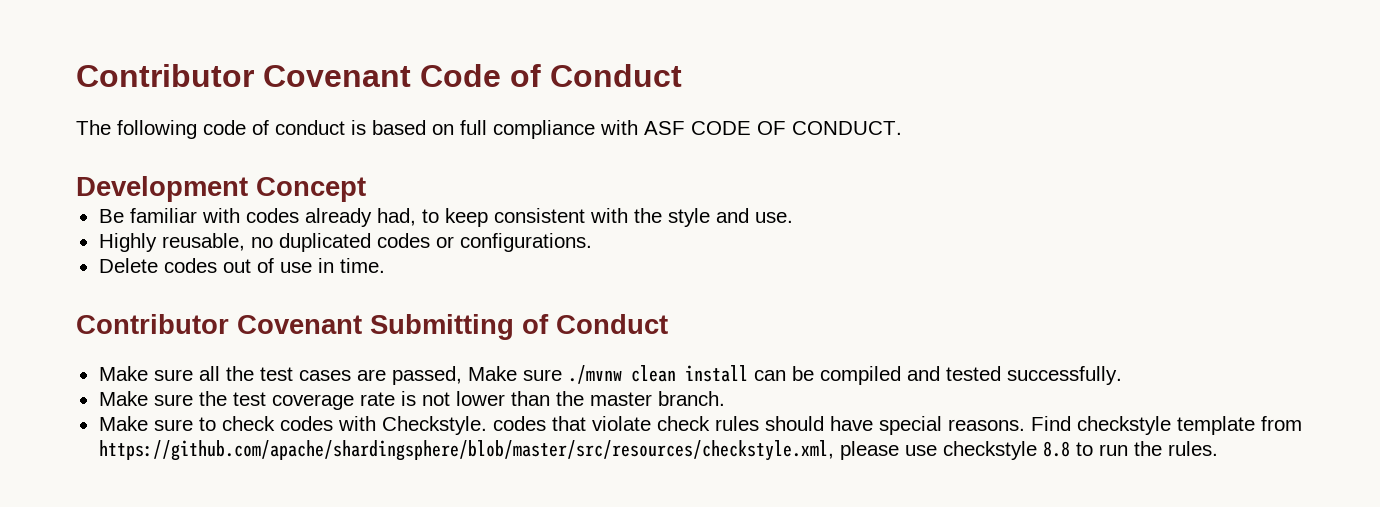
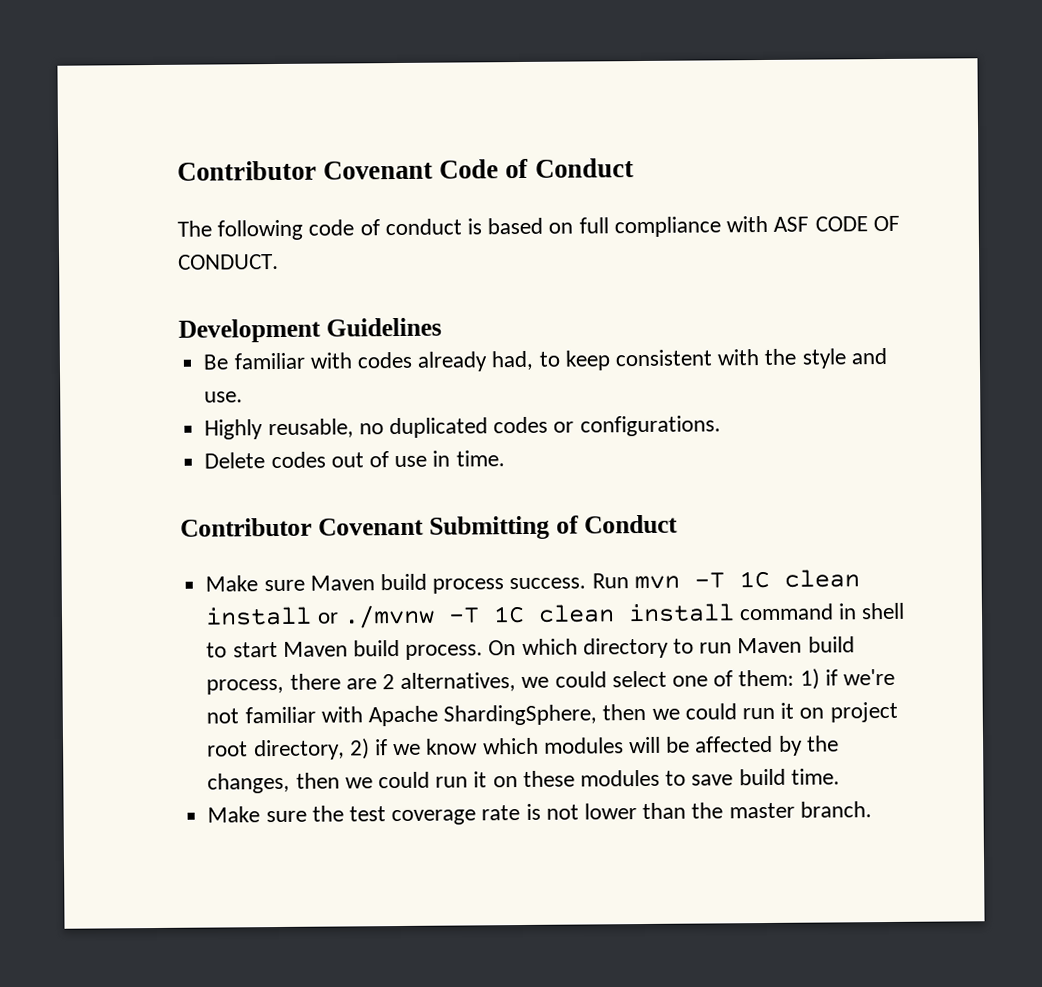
[256,177,366,202] Concept -> [325,317,442,337] Guidelines
[198,365,1122,385] all the test cases are passed, Make sure ./mvnw clean install can be compiled and tested successfully. -> [309,569,860,594] [205,602,906,629] [206,636,855,660] [206,668,896,695] [206,701,898,727] [207,735,839,761] [207,768,840,794] Maven build process success. Run mvn -T 1C clean install or ./mvnw -T 1C clean install command in shell to start Maven build process. On which directory to run Maven build process, there are 2 alternatives, we could select one of them: 1) if we're not familiar with Apache ShardingSphere, then we could run it on project root directory, 2) if we know which modules will be affected by the changes, then we could run it on these modules to save build time.
[98,416,1302,435] [98,440,1218,461] // Make sure to check codes with Checkstyle. codes that violate check rules should have special reasons. Find checkstyle template from https://github.com/apache/shardingsphere/blob/master/src/resources/checkstyle.xml, please use checkstyle 8.8 to run the rules. -> (872, 809) none

